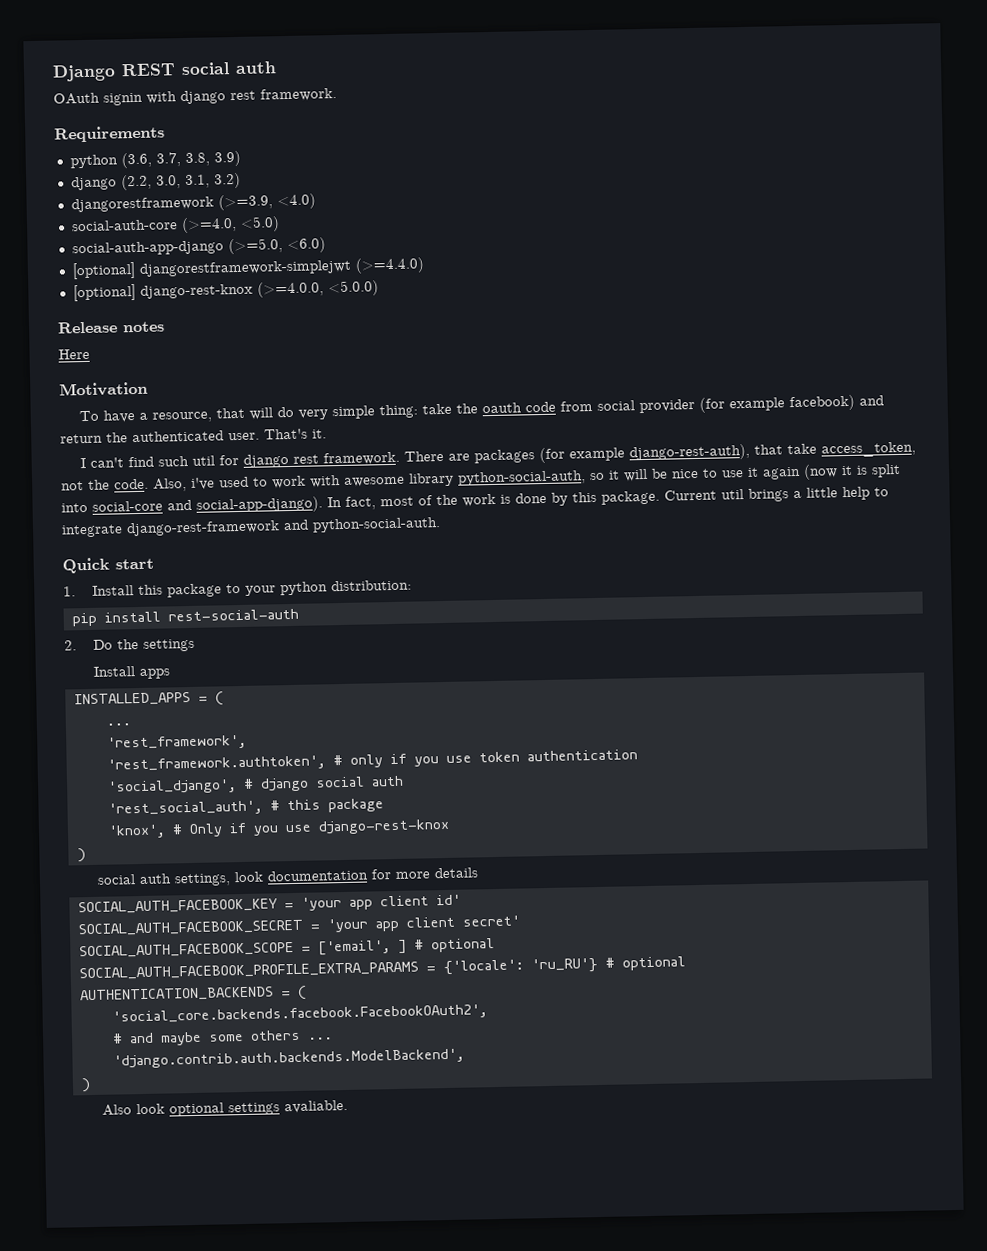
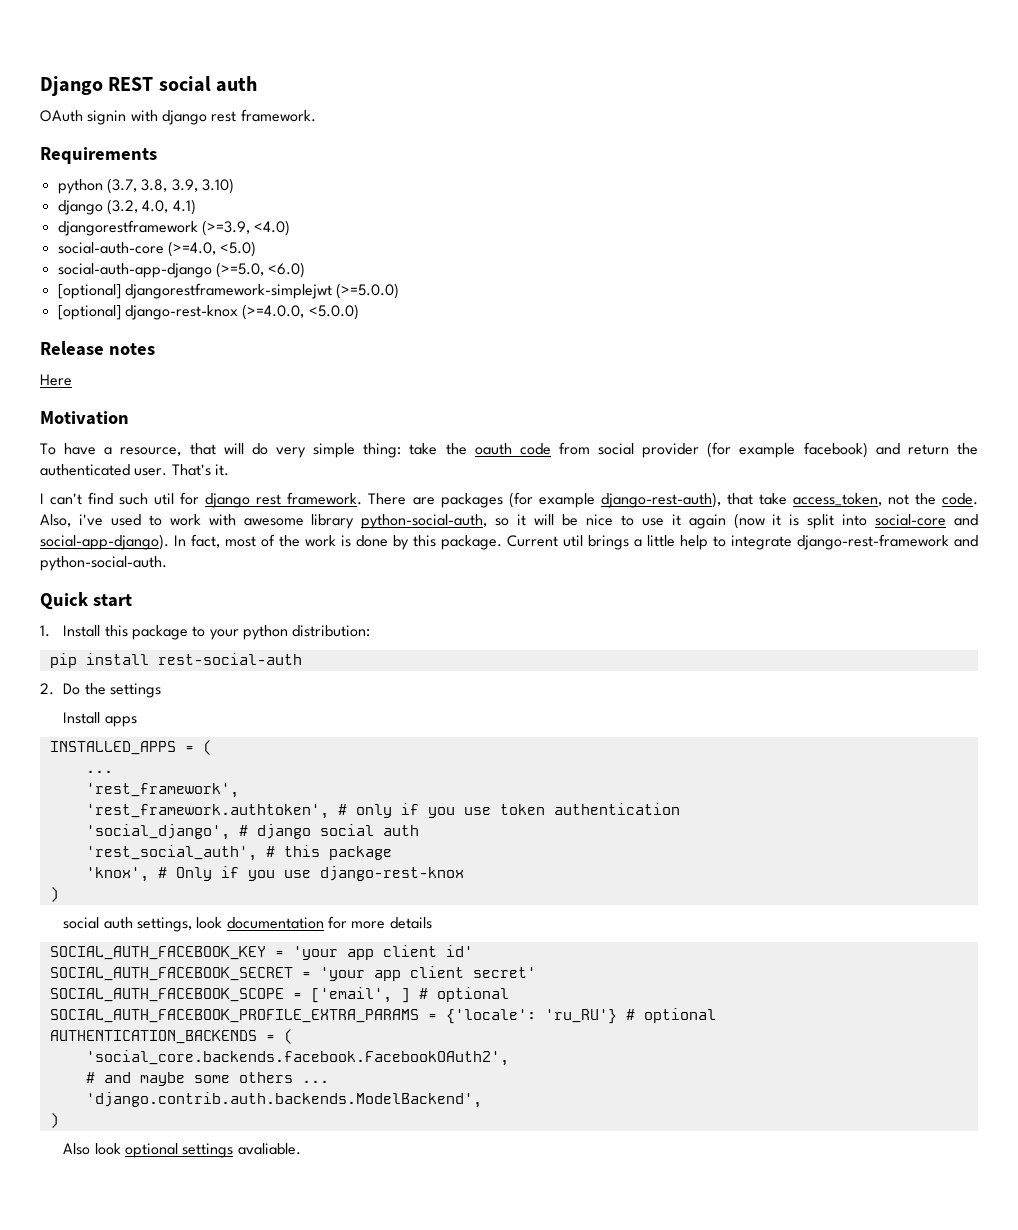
[120,150,241,169] [70,172,241,191] (3.6, 3.7, 3.8, 3.9) // django (2.2, 3.0, 3.1, 3.2) -> [106,178,234,194] [57,199,196,215] (3.7, 3.8, 3.9, 3.10) // django (3.2, 4.0, 4.1)
[354,257,425,274] (>=4.4.0) -> [336,283,400,299] (>=5.0.0)

